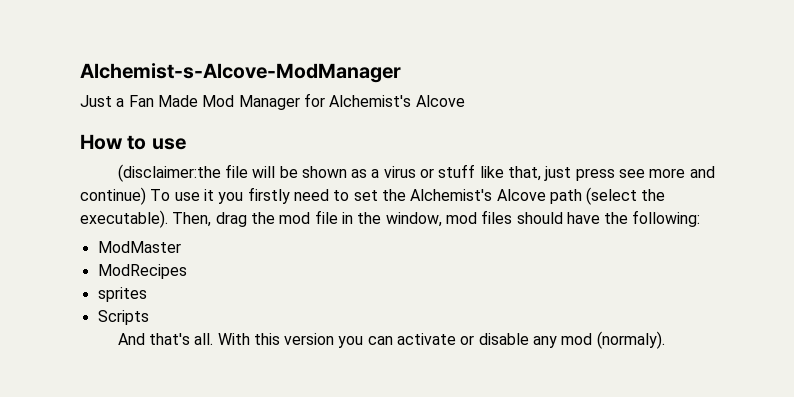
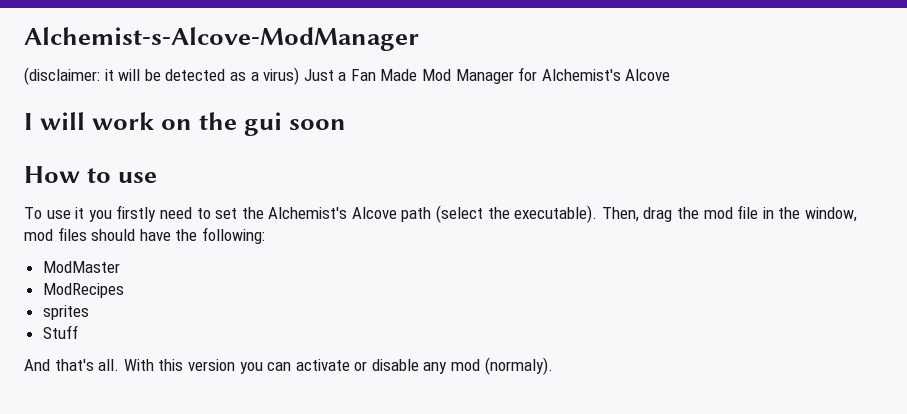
(401, 73) none -> [24,67,300,85] (disclaimer: it will be detected as a virus)
[80,134,186,150] [117,164,715,182] [80,187,146,205] How to use // (disclaimer:the file will be shown as a virus or stuff like that, just press see more and continue) -> [24,112,347,136] [24,166,158,183] I will work on the gui soon // How to use //
[97,310,149,325] Scripts -> [42,325,78,339] Stuff

